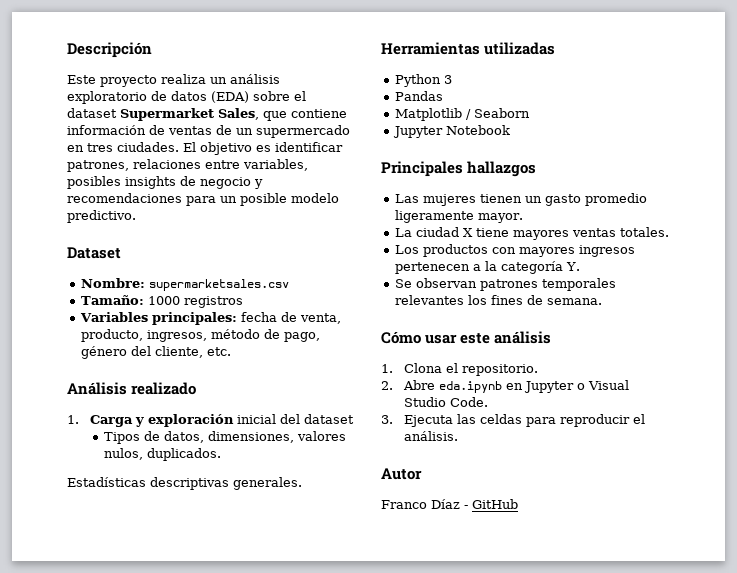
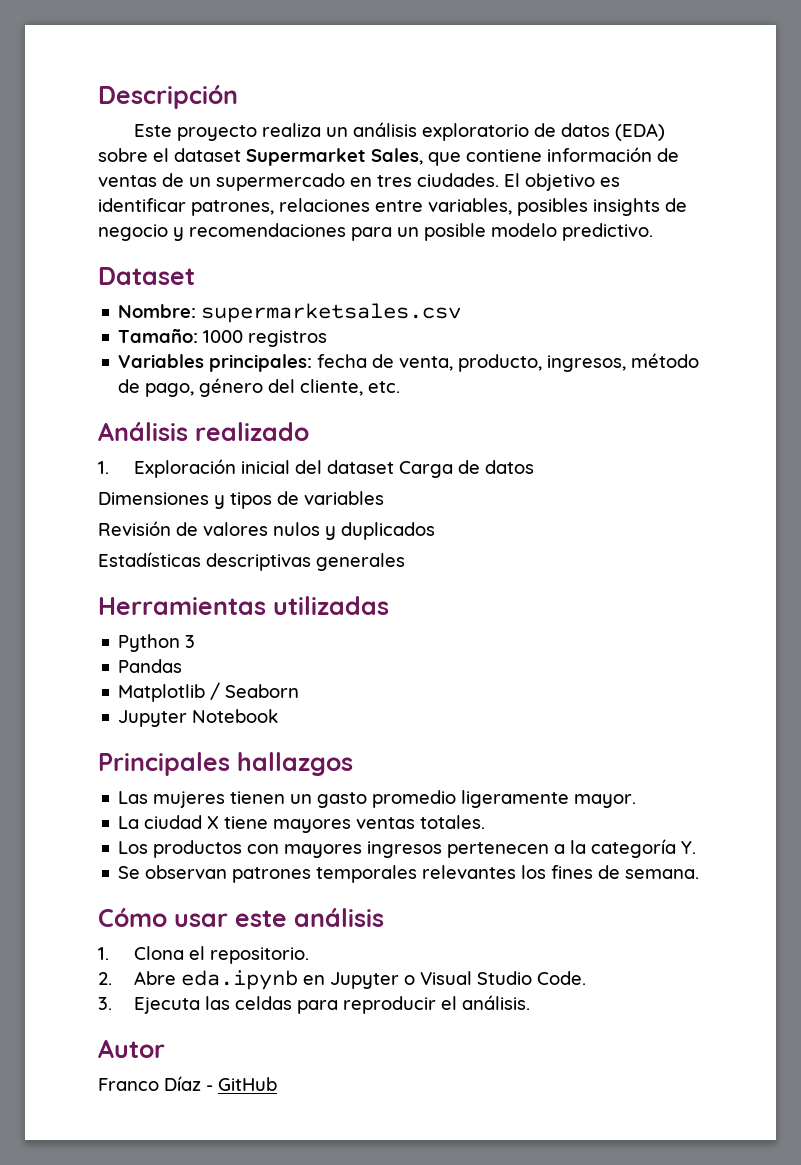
[90,414,235,427] Carga y exploración -> [133,459,236,478] Exploración
[104,431,347,444] [104,448,222,461] // Tipos de datos, dimensiones, valores nulos, duplicados. -> [398,460,534,478] [98,491,384,509] [98,521,435,540] Carga de datos // Dimensiones y tipos de variables // Revisión de valores nulos y duplicados
[233,477,302,490] generales. -> [316,553,405,571] generales

